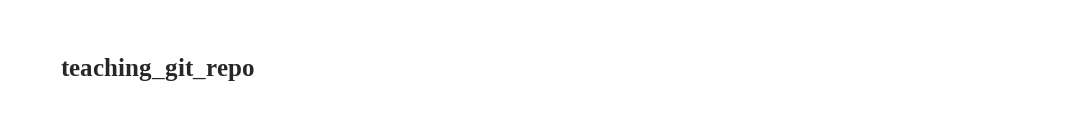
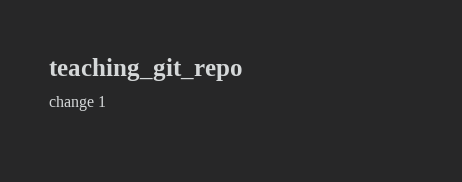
(255, 69) none -> [49,96,107,111] // change 1

